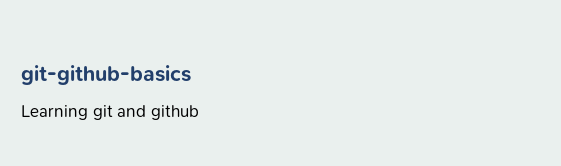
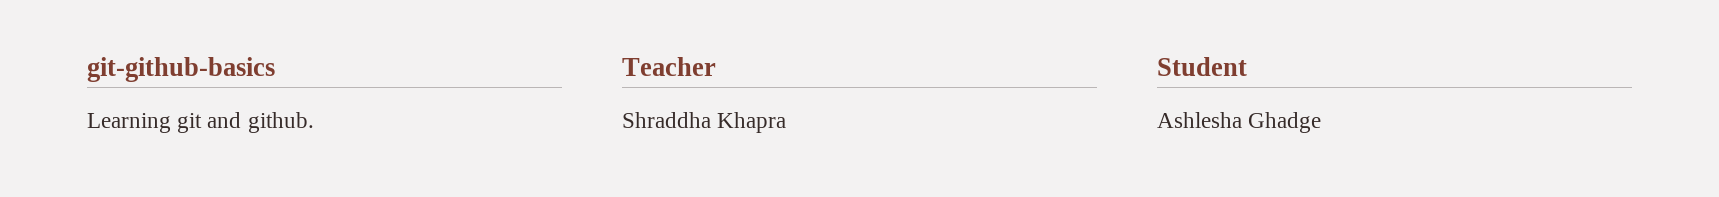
[150,105,199,120] github -> [247,112,314,133] [622,57,716,76] [622,112,787,133] [1157,57,1247,76] [1157,112,1322,133] github. // Teacher // Shraddha Khapra // Student // Ashlesha Ghadge

